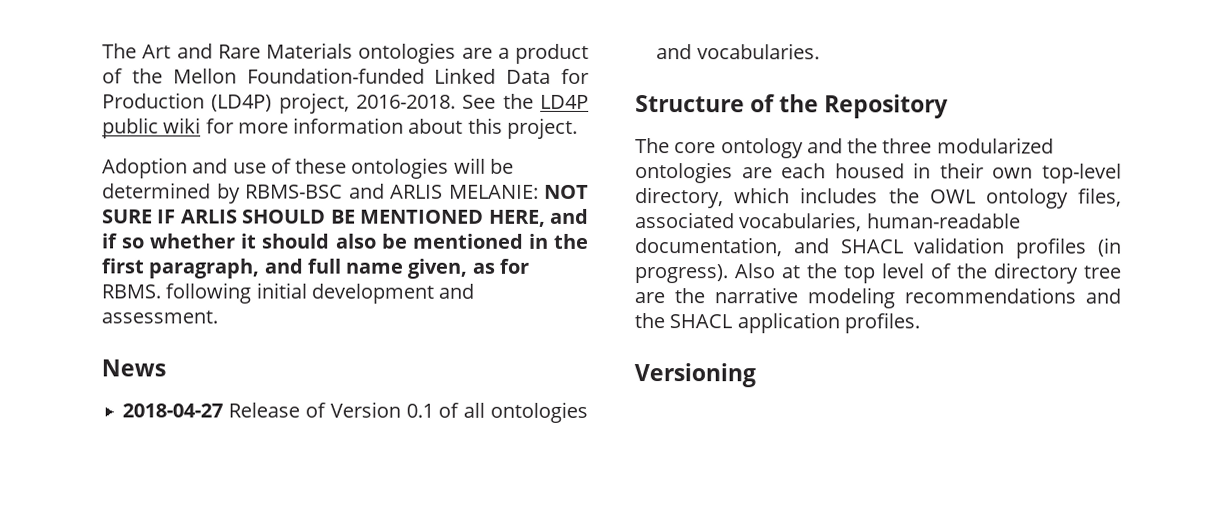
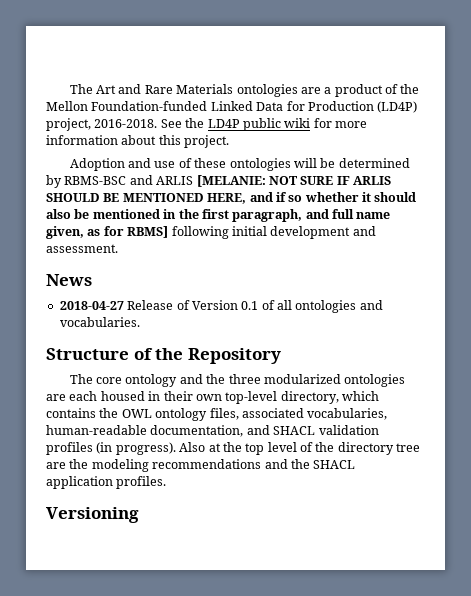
[448,184,539,199] MELANIE: -> [196,175,266,187] [MELANIE:
[101,284,161,299] RBMS. -> [127,226,169,238] RBMS]
[800,187,879,204] includes -> [46,408,96,418] contains
[714,287,798,304] narrative -> (89, 464) none

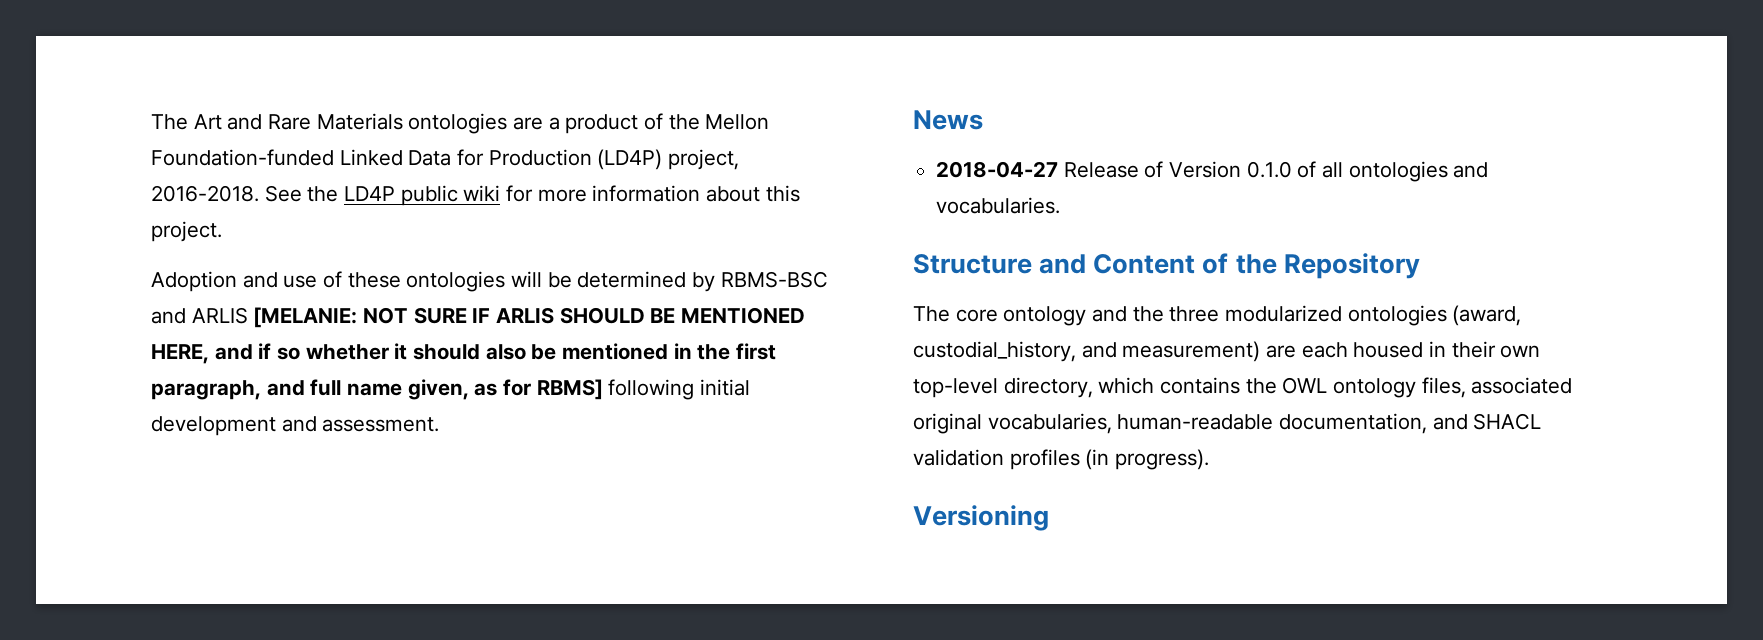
[241,301,259,310] 0.1 -> [1246,161,1292,178] 0.1.0
(129, 354) none -> [1039,254,1196,274] and Content
(406, 380) none -> [1452,305,1522,326] [913,341,1261,362] (award, custodial_history, and measurement)
(304, 413) none -> [913,413,982,434] original
[179,442,421,455] [46,459,356,472] [46,476,167,489] Also at the top level of the directory tree are the modeling recommendations and the SHACL application profiles. -> (1210, 459) none

